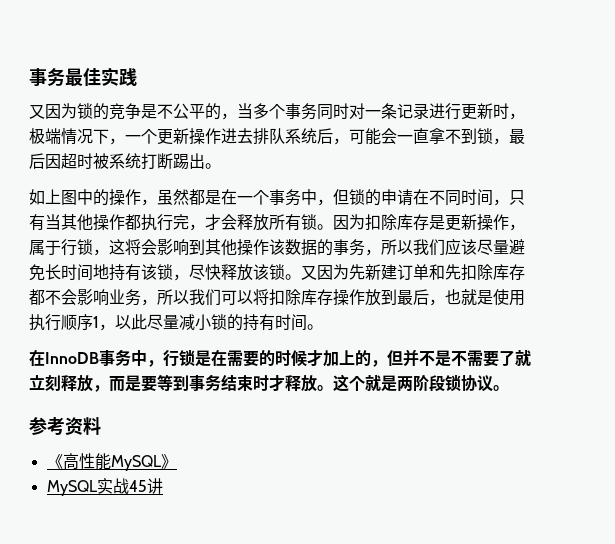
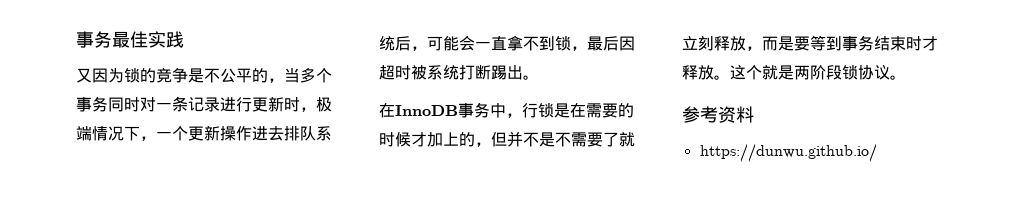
[29,189,525,206] [29,214,525,231] [29,238,525,256] [29,264,525,281] [29,289,525,306] [29,314,323,331] // 如上图中的操作，虽然都是在一个事务中，但锁的申请在不同时间，只有当其他操作都执行完，才会释放所有锁。因为扣除库存是更新操作，属于行锁，这将会影响到其他操作该数据的事务，所以我们应该尽量避免长时间地持有该锁，尽快释放该锁。又因为先新建订单和先扣除库存都不会影响业务，所以我们可以将扣除库存操作放到最后，也就是使用执行顺序1，以此尽量减小锁的持有时间。 -> (539, 77) none
[46,453,177,471] [46,478,163,496] 《高性能MySQL》 // MySQL实战45讲 -> [699,144,877,162] https://dunwu.github.io/

